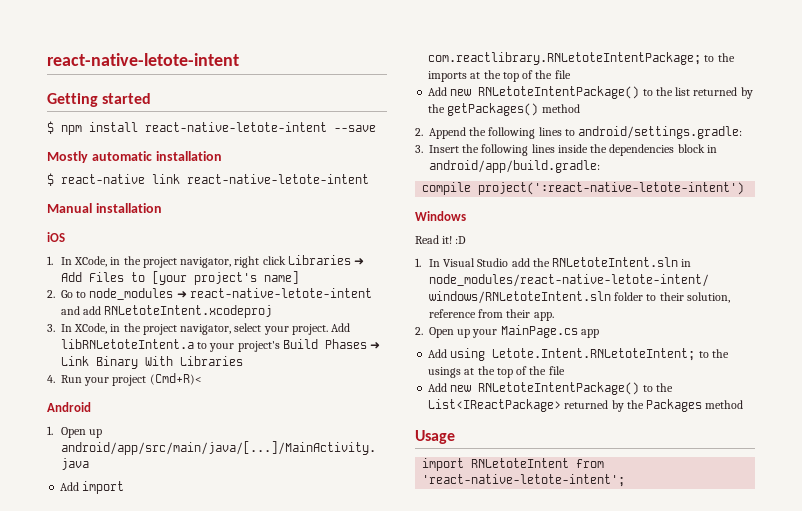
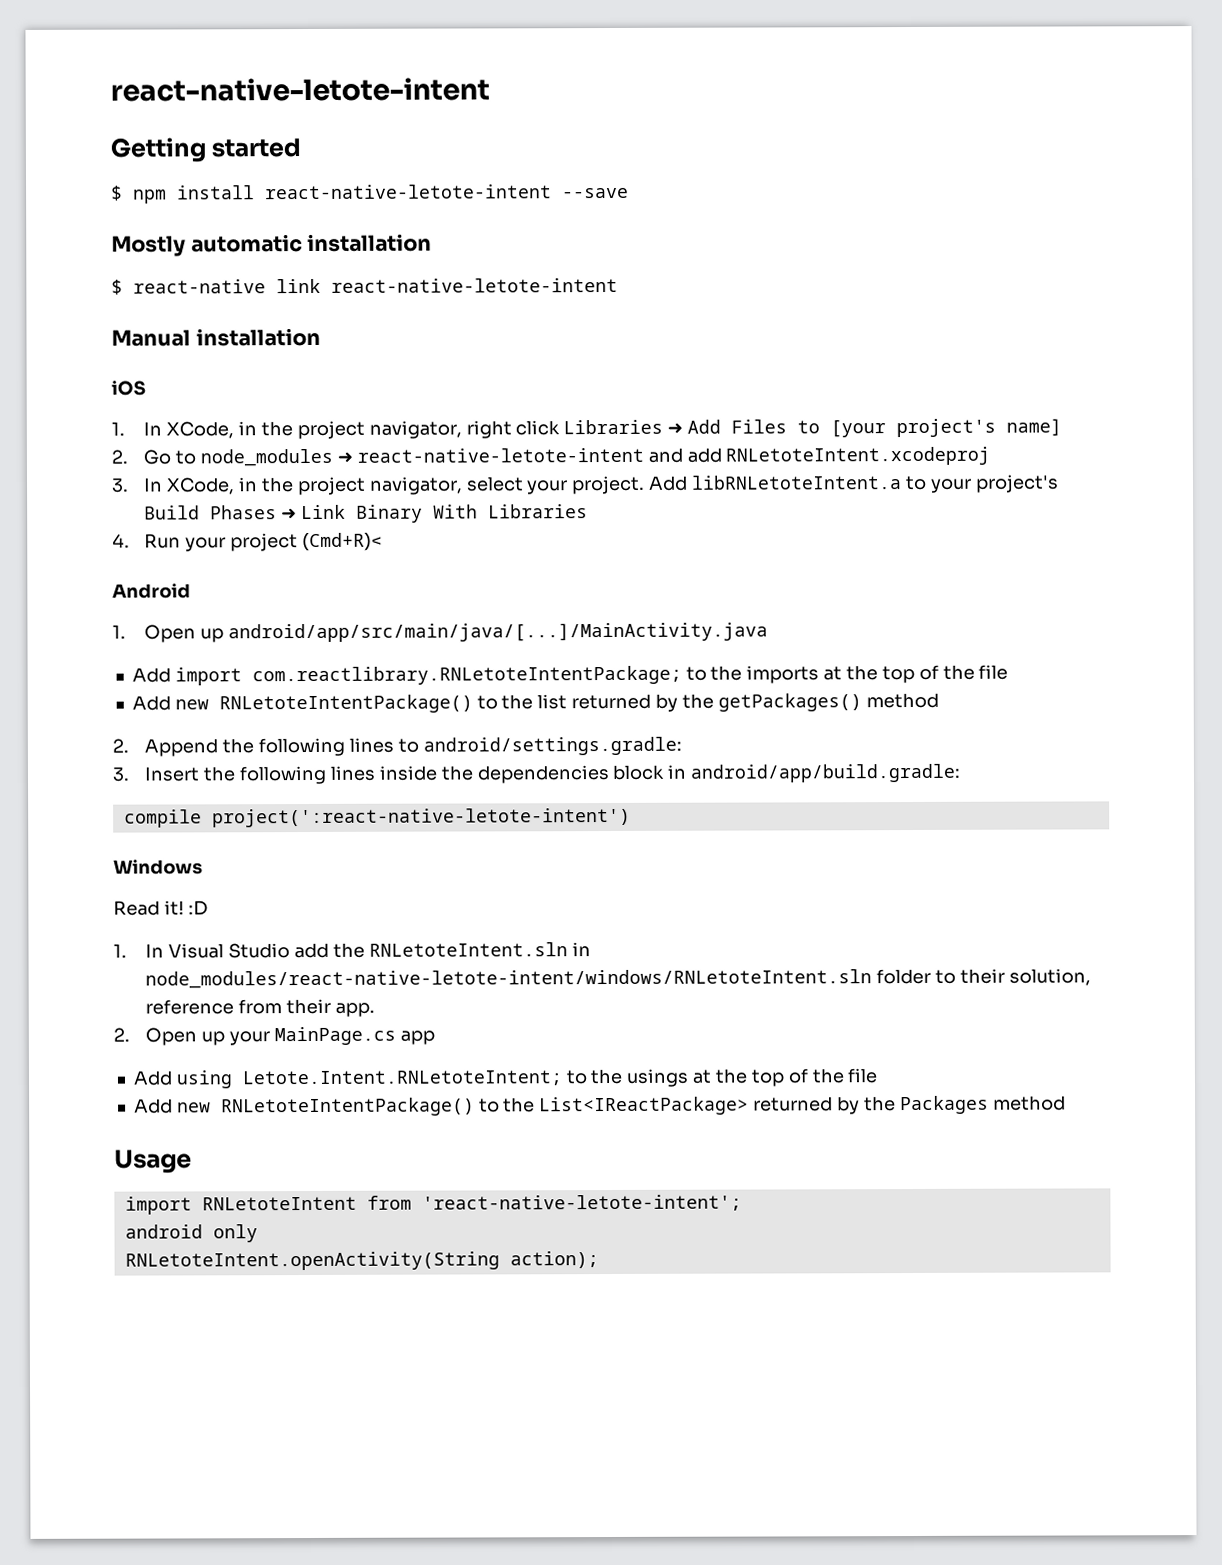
(626, 480) none -> [124,1224,258,1243] [124,1251,599,1271] // android only // RNLetoteIntent.openActivity(String action);

